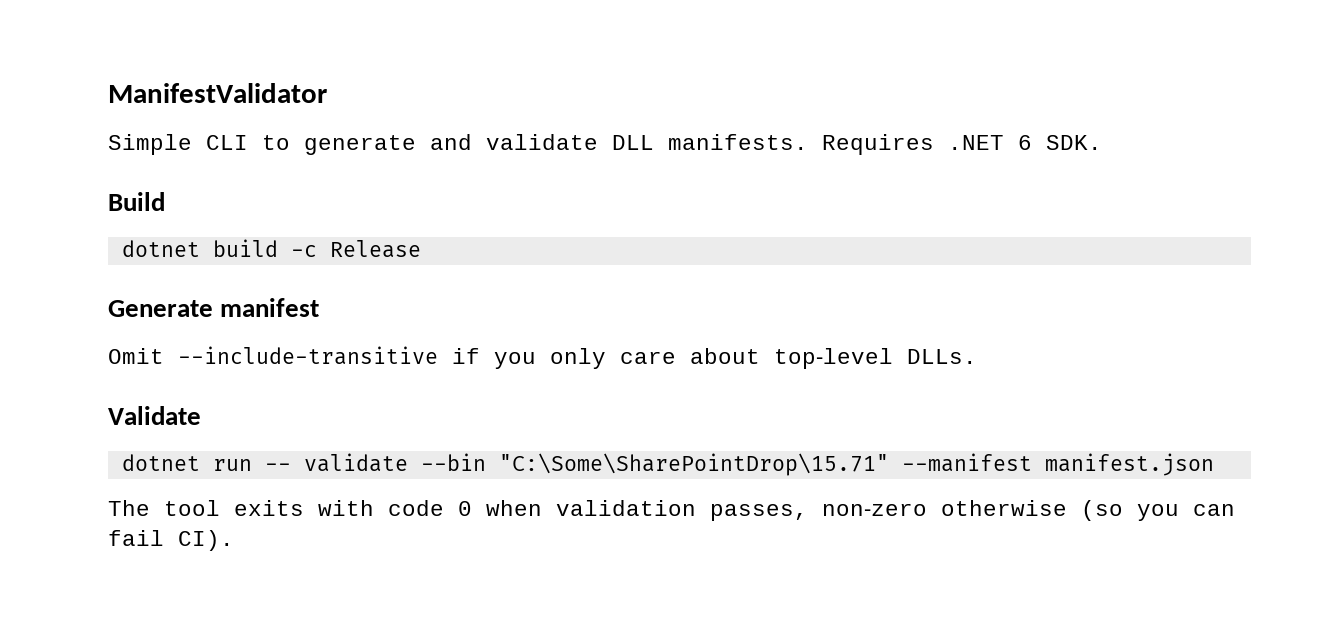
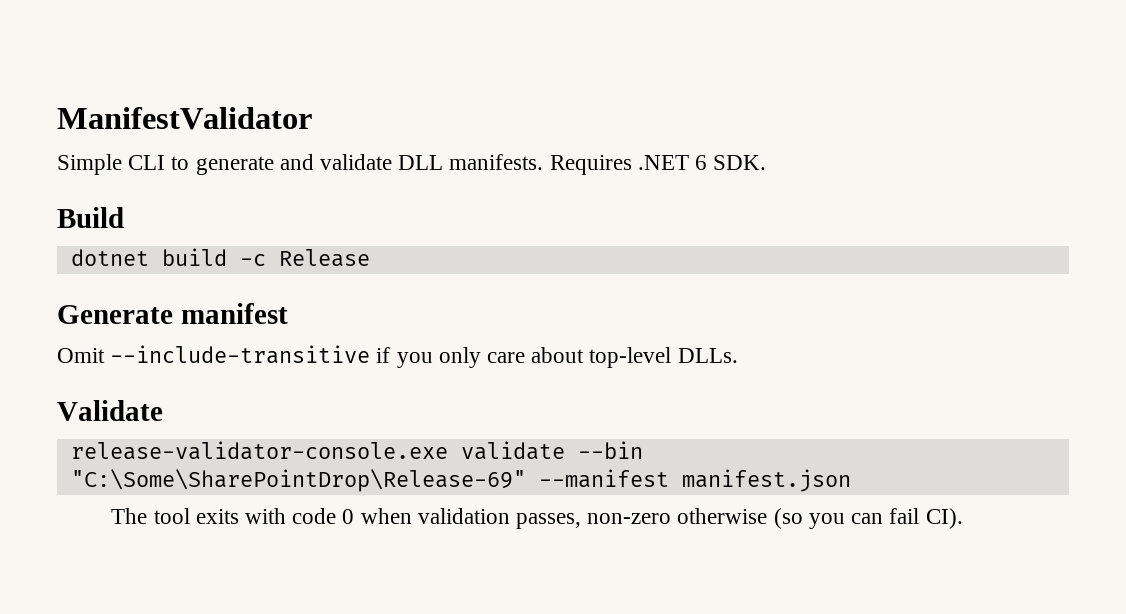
[121,454,291,471] dotnet run -- -> [70,441,448,460] release-validator-console.exe
[498,453,889,476] "C:\Some\SharePointDrop\15.71" -> [70,469,526,492] "C:\Some\SharePointDrop\Release-69"

